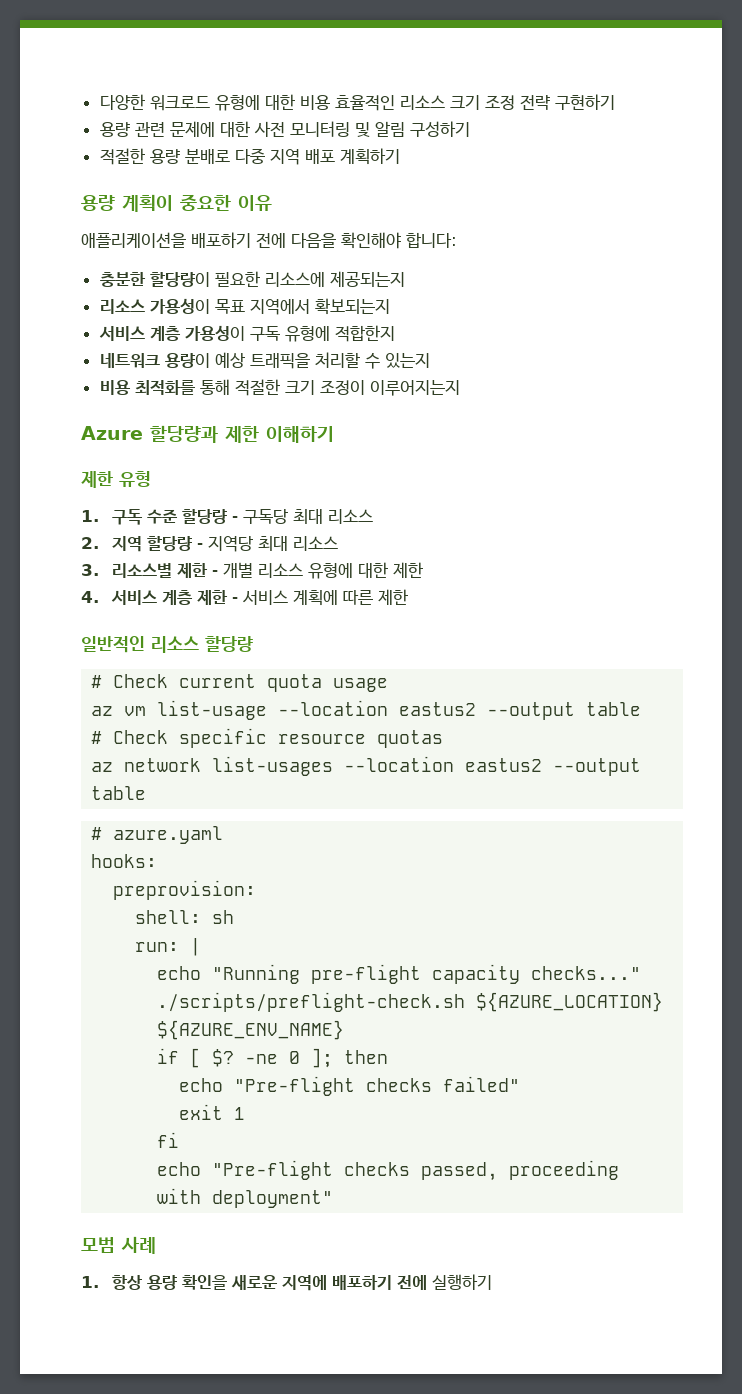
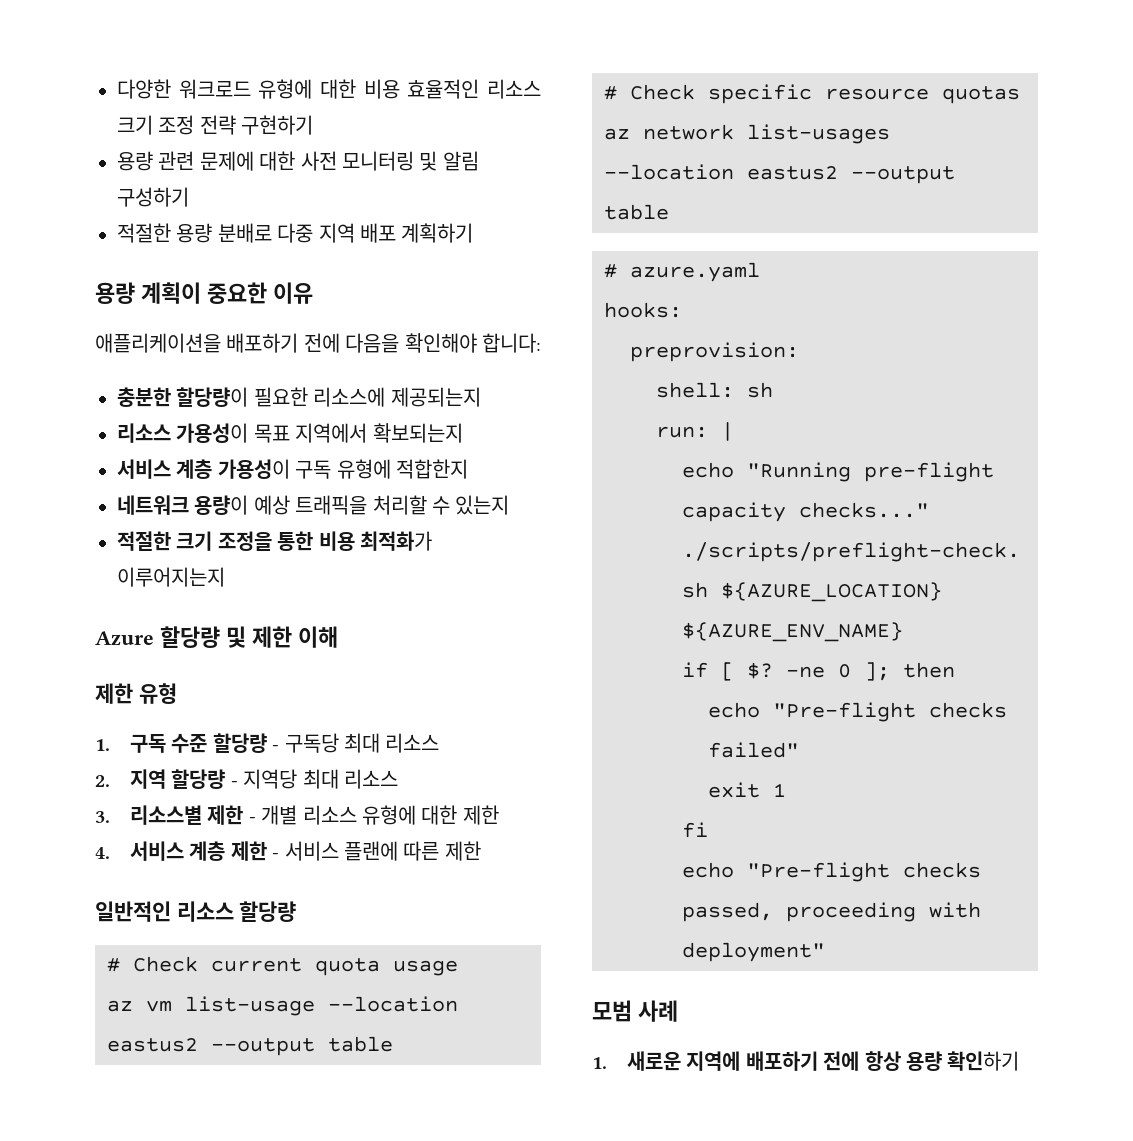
[99,379,460,396] [81,425,334,443] 비용 최적화를 통해 적절한 크기 조정이 이루어지는지 // Azure 할당량과 제한 이해하기 -> [117,531,432,551] [117,567,225,587] [95,626,338,648] 적절한 크기 조정을 통한 비용 최적화가 이루어지는지 // Azure 할당량 및 제한 이해
[293,590,339,606] 계획에 -> [343,841,398,861] 플랜에
[112,1275,228,1290] 항상 용량 확인을 -> (607, 1063) none
[432,1274,493,1290] 실행하기 -> [864,1051,1020,1071] 항상 용량 확인하기

